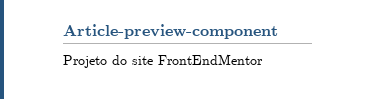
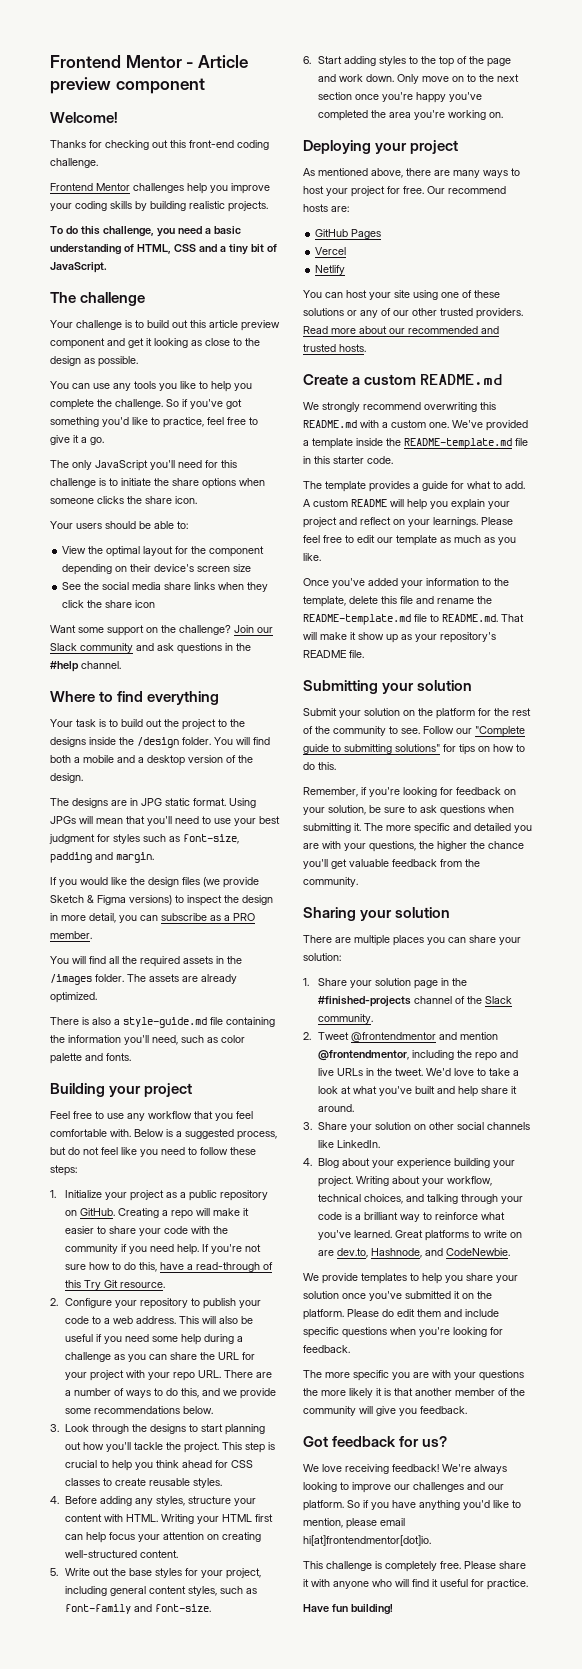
[63,24,278,39] [63,54,263,68] Article-preview-component // Projeto do site FrontEndMentor -> [50,55,248,68] [50,77,205,94] [50,112,118,123] [50,140,269,150] [50,158,98,168] [50,183,270,194] [50,201,268,212] [50,226,241,237] [50,244,277,255] [50,262,107,273] [50,292,146,306] [50,320,280,331] [50,338,260,349] [50,356,138,367] [50,381,252,392] [50,399,242,410] [50,417,258,428] [50,435,104,445] [50,460,237,471] [50,478,265,489] [50,496,197,504] [50,521,188,529] [62,546,265,557] [62,564,252,575] [62,582,269,592] [62,600,156,608] [50,625,273,636] [50,643,251,654] [50,661,121,672] [50,691,220,705] [50,719,245,730] [50,737,270,748] [50,755,253,766] [50,773,83,783] [50,798,256,808] [50,816,280,826] [49,834,239,844] [50,852,154,863] [50,877,259,888] [50,895,273,906] [50,913,255,923] [50,931,92,939] [50,956,242,967] [50,974,237,985] [50,992,97,1003] [50,1017,275,1028] [50,1035,245,1045] [50,1053,131,1064] [50,1083,193,1097] [50,1111,253,1121] [50,1129,277,1140] [50,1147,256,1157] [50,1165,77,1176] [50,1190,269,1201] [65,1208,250,1219] [65,1226,229,1236] [65,1244,262,1255] [65,1262,274,1272] [65,1280,166,1290] [50,1298,262,1309] [65,1316,254,1324] [65,1334,244,1345] [65,1352,256,1362] [65,1370,273,1381] [65,1388,277,1399] [65,1406,214,1414] [50,1424,266,1435] [65,1442,276,1453] [65,1460,254,1471] [65,1478,223,1488] [50,1496,257,1506] [65,1514,274,1524] [65,1532,262,1543] [65,1550,179,1558] [50,1568,262,1579] [65,1586,258,1596] [65,1604,212,1614] [303,56,512,67] [318,74,520,84] [318,92,483,103] [318,110,504,121] [303,140,459,154] [303,168,520,178] [303,186,506,197] [303,204,349,212] [315,229,382,239] [315,247,347,255] [315,265,346,275] [303,290,500,300] [303,308,523,319] [303,326,499,334] [303,344,366,352] [303,374,503,385] [303,402,496,412] [303,420,528,431] [303,438,528,449] [303,456,393,464] [303,481,525,492] [303,499,510,510] [303,517,513,528] [303,535,516,546] [303,553,321,561] [303,578,509,588] [303,596,492,607] [303,614,524,625] [303,632,496,643] [303,650,364,658] [303,680,473,694] [303,708,531,719] [303,726,525,737] [303,744,525,755] [303,762,336,770] [303,787,516,797] [303,805,514,816] [303,823,532,834] [303,841,524,852] [303,859,480,869] [303,877,358,887] [303,907,451,921] [303,935,521,946] [303,953,341,961] [303,978,468,989] [318,996,513,1007] [318,1014,374,1024] [303,1032,499,1042] [318,1050,519,1061] [318,1068,520,1076] [318,1086,518,1097] [318,1104,355,1112] [303,1122,531,1132] [318,1140,381,1148] [303,1158,516,1169] [318,1176,493,1187] [318,1194,524,1204] [318,1212,506,1222] [318,1230,523,1241] [318,1248,511,1258] [303,1273,518,1284] [303,1291,492,1301] [303,1309,499,1320] [303,1327,503,1338] [303,1345,350,1353] [303,1370,524,1381] [303,1388,525,1398] [303,1406,467,1416] [303,1436,448,1447] [303,1464,507,1474] [303,1482,504,1493] [303,1500,521,1511] [303,1518,405,1529] [303,1535,431,1546] [303,1561,526,1572] [303,1579,528,1590] [303,1604,393,1615] Frontend Mentor - Article preview component // Welcome! // Thanks for checking out this front-end coding challenge. // Frontend Mentor challenges help you improve your coding skills by building realistic projects. // To do this challenge, you need a basic understanding of HTML, CSS and a tiny bit of JavaScript. // The challenge // Your challenge is to build out this article preview component and get it looking as close to the design as possible. // You can use any tools you like to help you complete the challenge. So if you've got something you'd like to practice, feel free to give it a go. // The only JavaScript you'll need for this challenge is to initiate the share options when someone clicks the share icon. // Your users should be able to: // View the optimal layout for the component depending on their device's screen size // See the social media share links when they click the share icon // Want some support on the challenge? Join our Slack community and ask questions in the #help channel. // Where to find everything // Your task is to build out the project to the designs inside the /design folder. You will find both a mobile and a desktop version of the design. // The designs are in JPG static format. Using JPGs will mean that you'll need to use your best judgment for styles such as font-size, padding and margin. // If you would like the design files (we provide Sketch & Figma versions) to inspect the design in more detail, you can subscribe as a PRO member. // You will find all the required assets in the /images folder. The assets are already optimized. // There is also a style-guide.md file containing the information you'll need, such as color palette and fonts. // Building your project // Feel free to use any workflow that you feel comfortable with. Below is a suggested process, but do not feel like you need to follow these steps: // 1. Initialize your project as a public repository on GitHub. Creating a repo will make it easier to share your code with the community if you need help. If you're not sure how to do this, have a read-through of this Try Git resource. // 2. Configure your repository to publish your code to a web address. This will also be useful if you need some help during a challenge as you can share the URL for your project with your repo URL. There are a number of ways to do this, and we provide some recommendations below. // 3. Look through the designs to start planning out how you'll tackle the project. This step is crucial to help you think ahead for CSS classes to create reusable styles. // 4. Before adding any styles, structure your content with HTML. Writing your HTML first can help focus your attention on creating well-structured content. // 5. Write out the base styles for your project, including general content styles, such as font-family and font-size. // 6. Start adding styles to the top of the page and work down. Only move on to the next section once you're happy you've completed the area you're working on. // Deploying your project // As mentioned above, there are many ways to host your project for free. Our recommend hosts are: // GitHub Pages // Vercel // Netlify // You can host your site using one of these solutions or any of our other trusted providers. Read more about our recommended and trusted hosts. // Create a custom README.md // We strongly recommend overwriting this README.md with a custom one. We've provided a template inside the README-template.md file in this starter code. // The template provides a guide for what to add. A custom README will help you explain your project and reflect on your learnings. Please feel free to edit our template as much as you like. // Once you've added your information to the template, delete this file and rename the README-template.md file to README.md. That will make it show up as your repository's README file. // Submitting your solution // Submit your solution on the platform for the rest of the community to see. Follow our "Complete guide to submitting solutions" for tips on how to do this. // Remember, if you're looking for feedback on your solution, be sure to ask questions when submitting it. The more specific and detailed you are with your questions, the higher the chance you'll get valuable feedback from the community. // Sharing your solution // There are multiple places you can share your solution: // 1. Share your solution page in the #finished-projects channel of the Slack community. // 2. Tweet @frontendmentor and mention @frontendmentor, including the repo and live URLs in the tweet. We'd love to take a look at what you've built and help share it around. // 3. Share your solution on other social channels like LinkedIn. // 4. Blog about your experience building your project. Writing about your workflow, technical choices, and talking through your code is a brilliant way to reinforce what you've learned. Great platforms to write on are dev.to, Hashnode, and CodeNewbie. // We provide templates to help you share your solution once you've submitted it on the platform. Please do edit them and include specific questions when you're looking for feedback. // The more specific you are with your questions the more likely it is that another member of the community will give you feedback. // Got feedback for us? // We love receiving feedback! We're always looking to improve our challenges and our platform. So if you have anything you'd like to mention, please email hi[at]frontendmentor[dot]io. // This challenge is completely free. Please share it with anyone who will find it useful for practice. // Have fun building!

